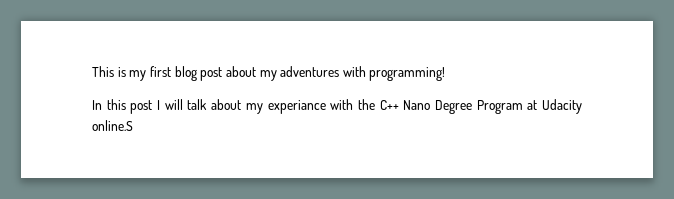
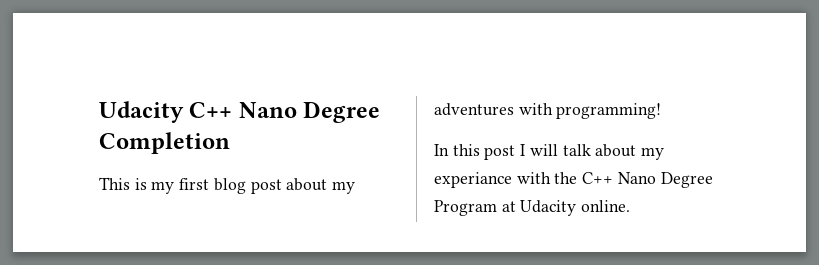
(92, 71) none -> [99,101,381,123] [99,132,230,154] Udacity C++ Nano Degree Completion //
[92,120,133,131] online.S -> [581,200,631,212] online.

